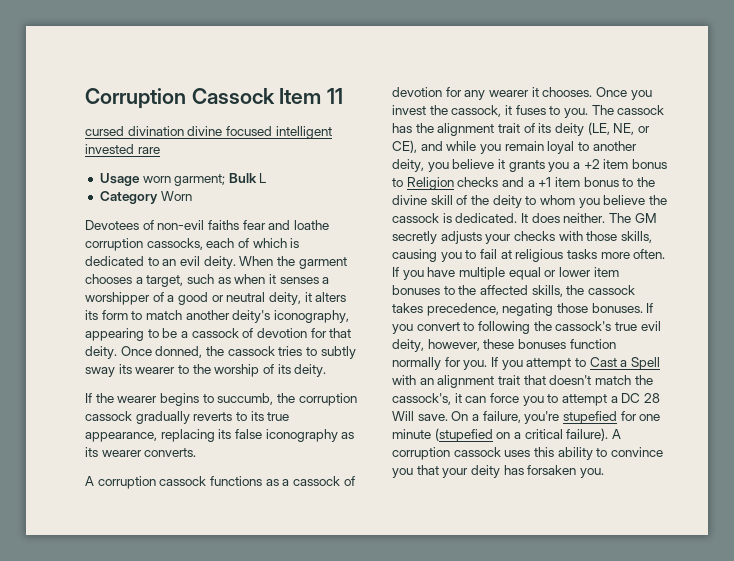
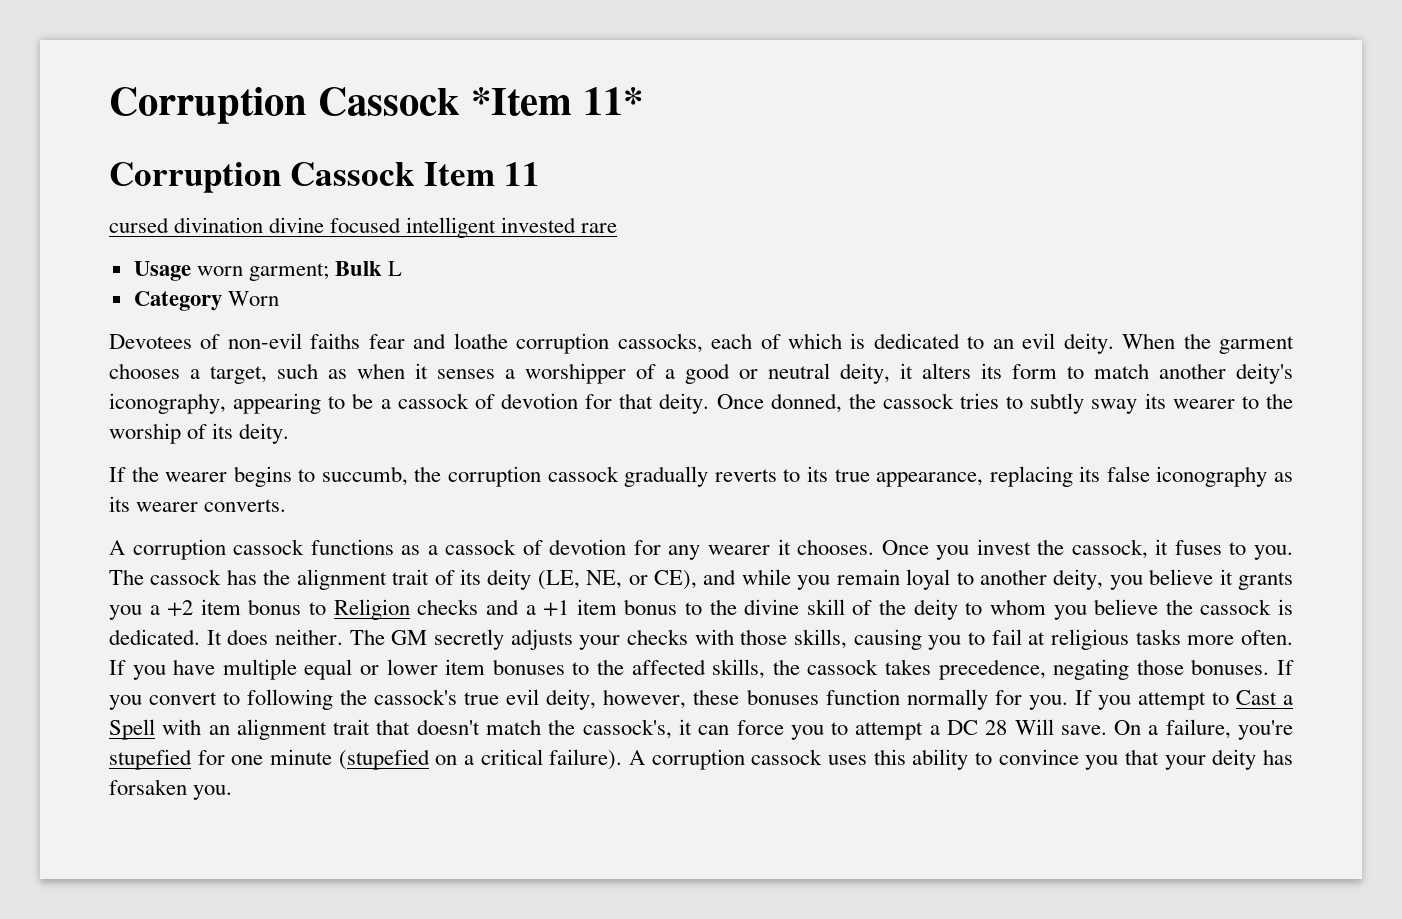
[85,88,275,109] Corruption Cassock -> [109,87,643,124] [109,162,415,193] Corruption Cassock *Item 11* // Corruption Cassock

